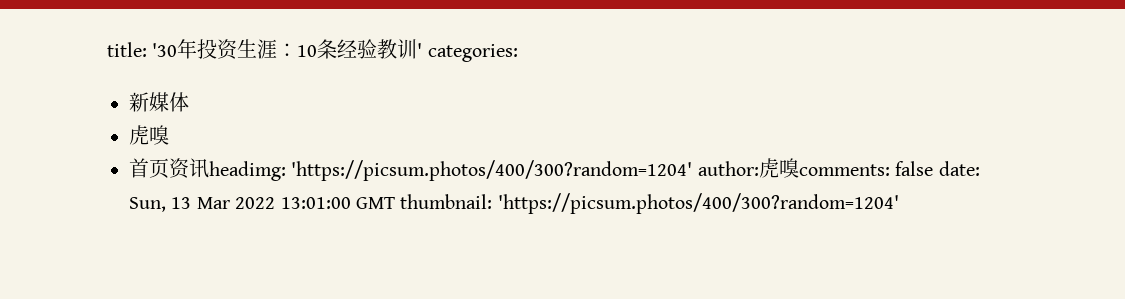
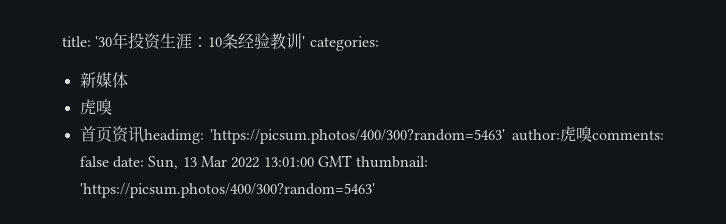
[291,160,693,181] 'https://picsum.photos/400/300?random=1204' -> [210,129,506,144] 'https://picsum.photos/400/300?random=5463'
[497,193,899,214] 'https://picsum.photos/400/300?random=1204' -> [79,183,375,198] 'https://picsum.photos/400/300?random=5463'

